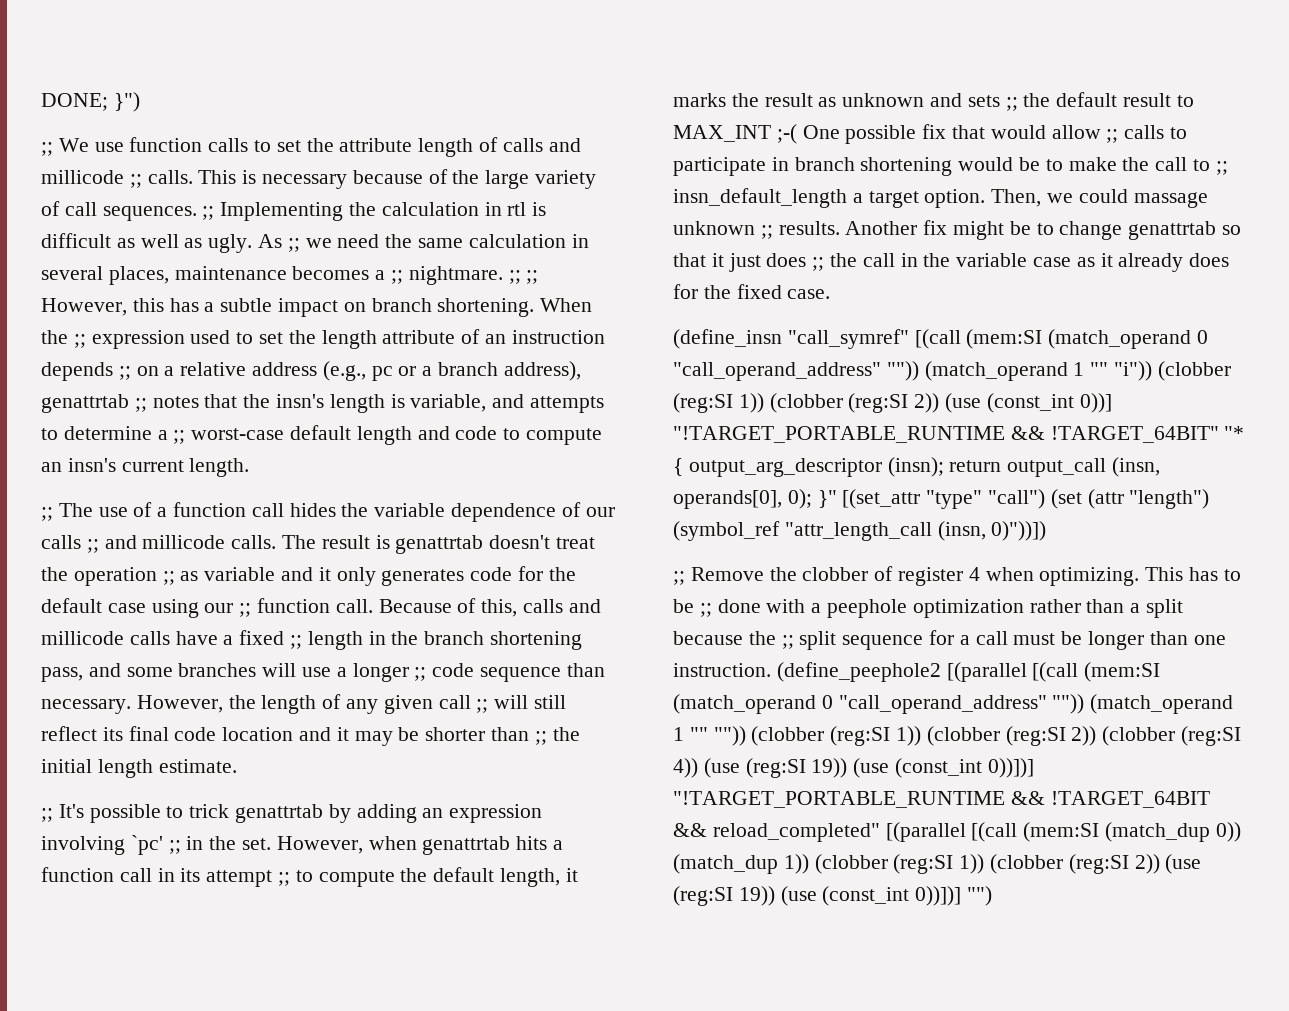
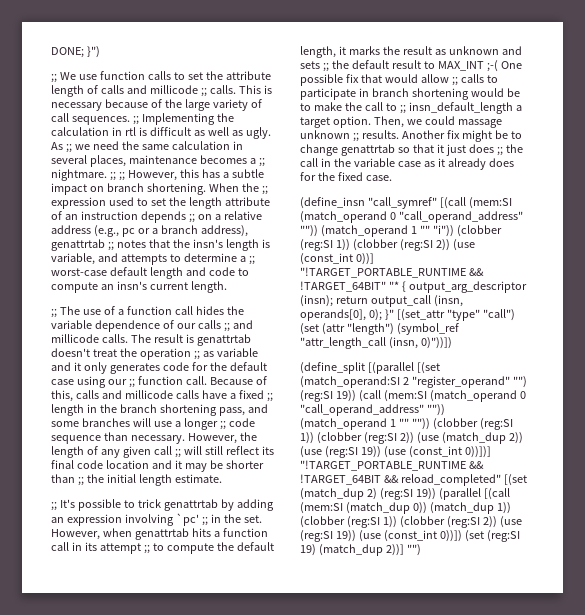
[673,566,1241,586] [673,599,1184,618] [673,630,1226,650] [673,662,1079,682] ;; Remove the clobber of register 4 when optimizing. This has to be ;; done with a peephole optimization rather than a split because the ;; split sequence for a call must be longer than one instruction. (define_peephole2 [(parallel [(call -> [300,362,440,374] [300,376,527,388] [300,390,381,402] (define_split [(parallel [(set (match_operand:SI 2 "register_operand" "") (reg:SI 19)) (call
[1102,726,1242,746] [673,758,698,778] (clobber (reg:SI 4)) -> [416,432,523,444] (use (match_dup 2))
[885,822,966,842] [(parallel -> [503,474,527,486] [300,488,481,500] [(set (match_dup 2) (reg:SI 19)) (parallel
[915,886,962,906] 0))])] -> [439,530,520,542] [300,544,404,556] 0))]) (set (reg:SI 19) (match_dup 2))]

